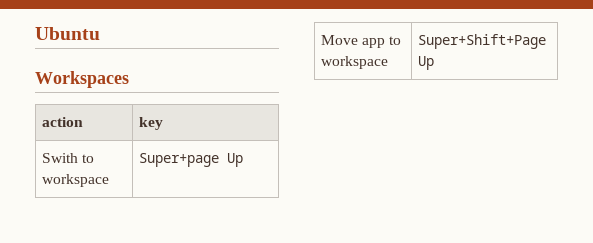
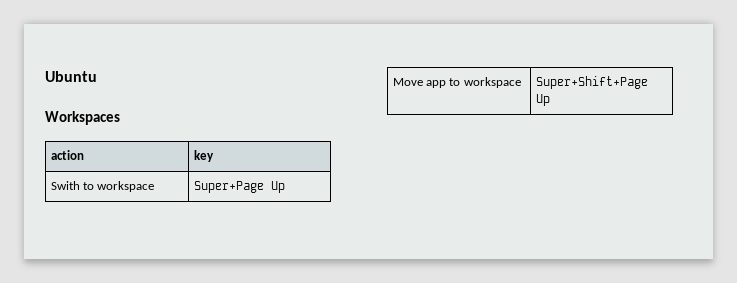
[138,153,219,167] Super+page -> [193,181,264,193] Super+Page

